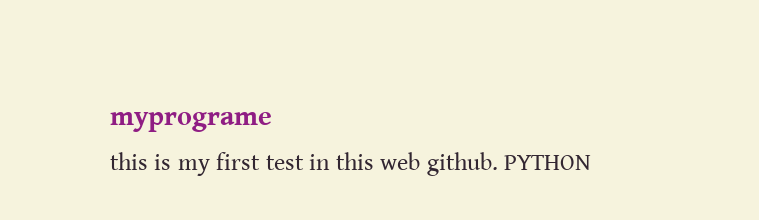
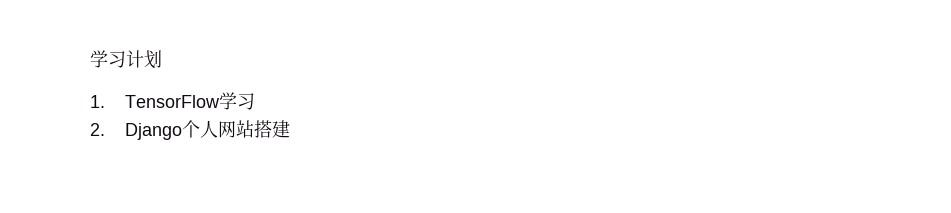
[110,112,272,132] [110,152,592,176] myprograme // this is my first test in this web github. PYTHON -> [90,50,162,69] [90,92,256,110] [90,120,291,140] 学习计划 // 1. TensorFlow学习 // 2. Django个人网站搭建

